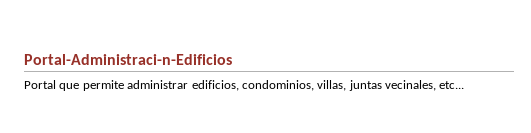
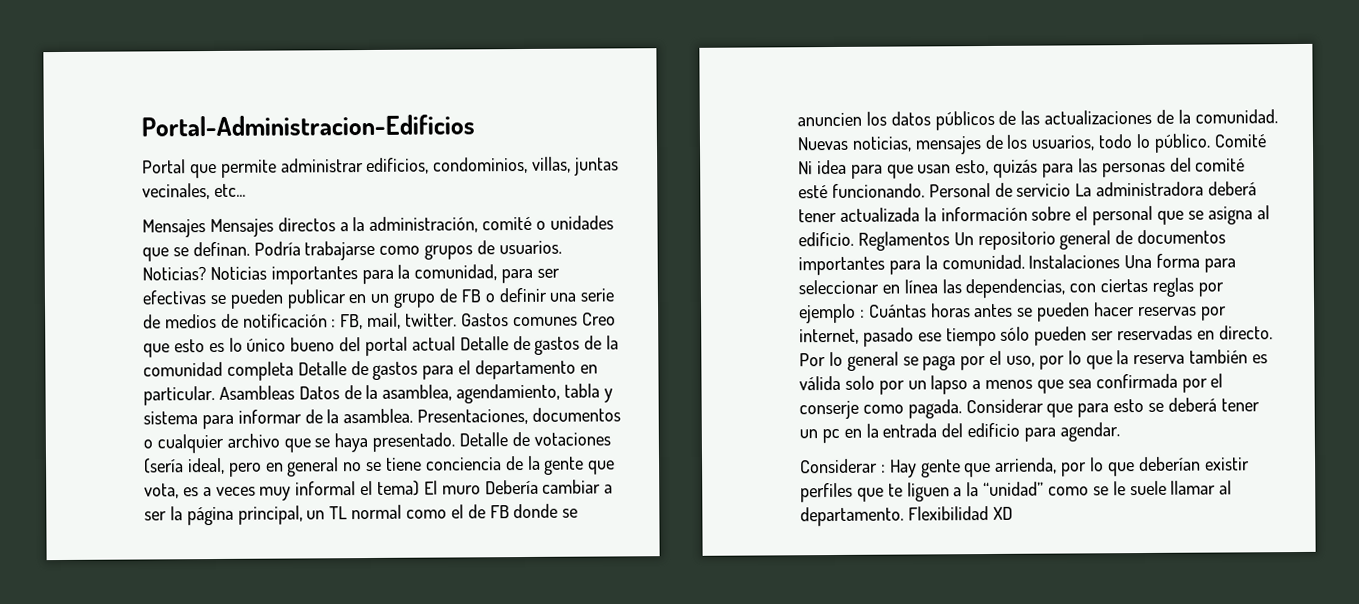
[24,54,232,65] Portal-Administraci-n-Edificios -> [141,114,475,137] Portal-Administracion-Edificios
(465, 85) none -> [142,215,614,238] [142,240,562,262] [142,264,561,285] [142,287,615,309] [143,312,616,330] [143,335,620,358] [143,359,598,381] [143,383,613,406] [143,407,622,430] [143,431,611,454] [143,455,616,477] [144,479,614,501] [144,503,579,526] [797,109,1278,131] [797,133,1267,155] [798,157,1246,179] [798,181,1258,199] [798,205,1270,226] [798,229,1227,251] [798,253,1237,276] [798,277,1224,299] [799,302,1227,324] [799,325,1273,347] [799,349,1269,371] [799,373,1224,395] [799,397,1260,420] [799,422,1120,444] [800,456,1250,478] [800,480,1233,503] [800,506,1013,527] // Mensajes Mensajes directos a la administración, comité o unidades que se definan. Podría trabajarse como grupos de usuarios. Noticias? Noticias importantes para la comunidad, para ser efectivas se pueden publicar en un grupo de FB o definir una serie de medios de notificación : FB, mail, twitter. Gastos comunes Creo que esto es lo único bueno del portal actual Detalle de gastos de la comunidad completa Detalle de gastos para el departamento en particular. Asambleas Datos de la asamblea, agendamiento, tabla y sistema para informar de la asamblea. Presentaciones, documentos o cualquier archivo que se haya presentado. Detalle de votaciones (sería ideal, pero en general no se tiene conciencia de la gente que vota, es a veces muy informal el tema) El muro Debería cambiar a ser la página principal, un TL normal como el de FB donde se anuncien los datos públicos de las actualizaciones de la comunidad. Nuevas noticias, mensajes de los usuarios, todo lo público. Comité Ni idea para que usan esto, quizás para las personas del comité esté funcionando. Personal de servicio La administradora deberá tener actualizada la información sobre el personal que se asigna al edificio. Reglamentos Un repositorio general de documentos importantes para la comunidad. Instalaciones Una forma para seleccionar en línea las dependencias, con ciertas reglas por ejemplo : Cuántas horas antes se pueden hacer reservas por internet, pasado ese tiempo sólo pueden ser reservadas en directo. Por lo general se paga por el uso, por lo que la reserva también es válida solo por un lapso a menos que sea confirmada por el conserje como pagada. Considerar que para esto se deberá tener un pc en la entrada del edificio para agendar. // Considerar : Hay gente que arrienda, por lo que deberían existir perfiles que te liguen a la “unidad” como se le suele llamar al departamento. Flexibilidad XD

